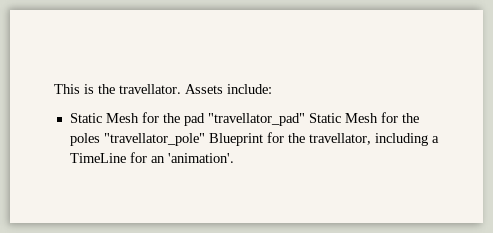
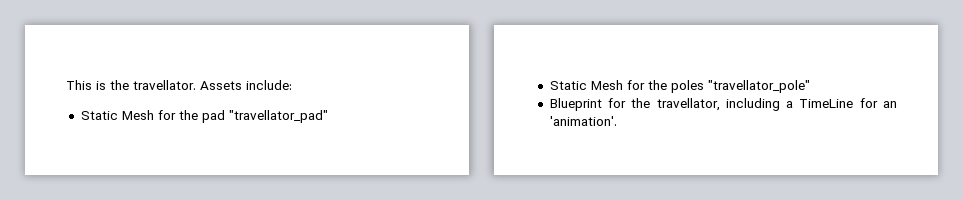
(305, 119) none -> (328, 116) //
(205, 139) none -> (810, 86) //

